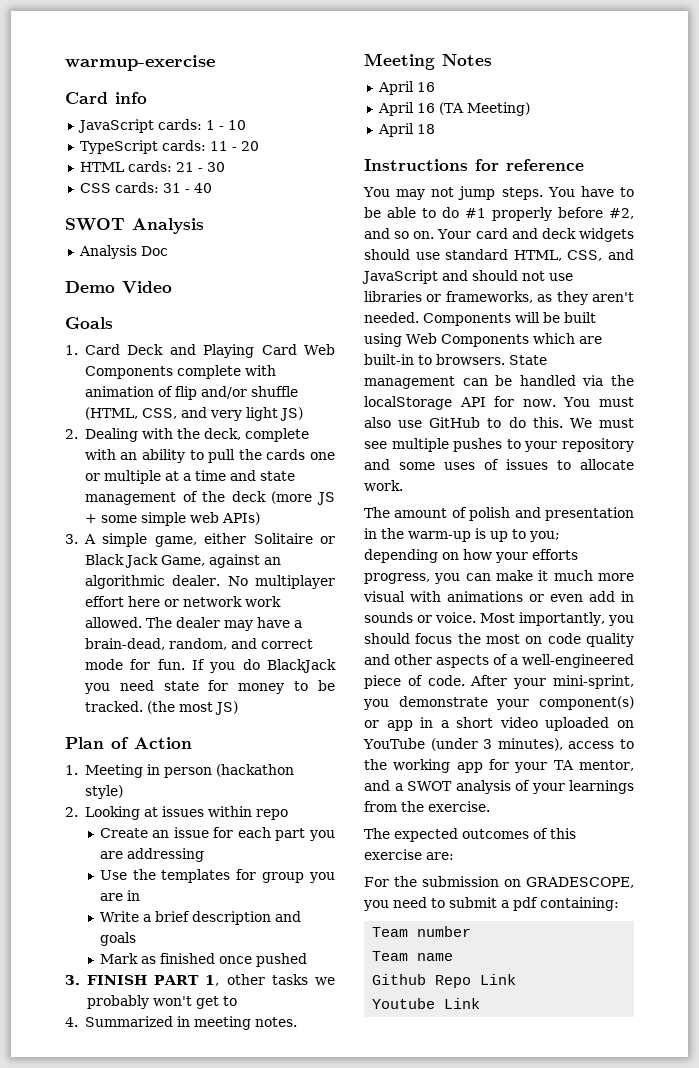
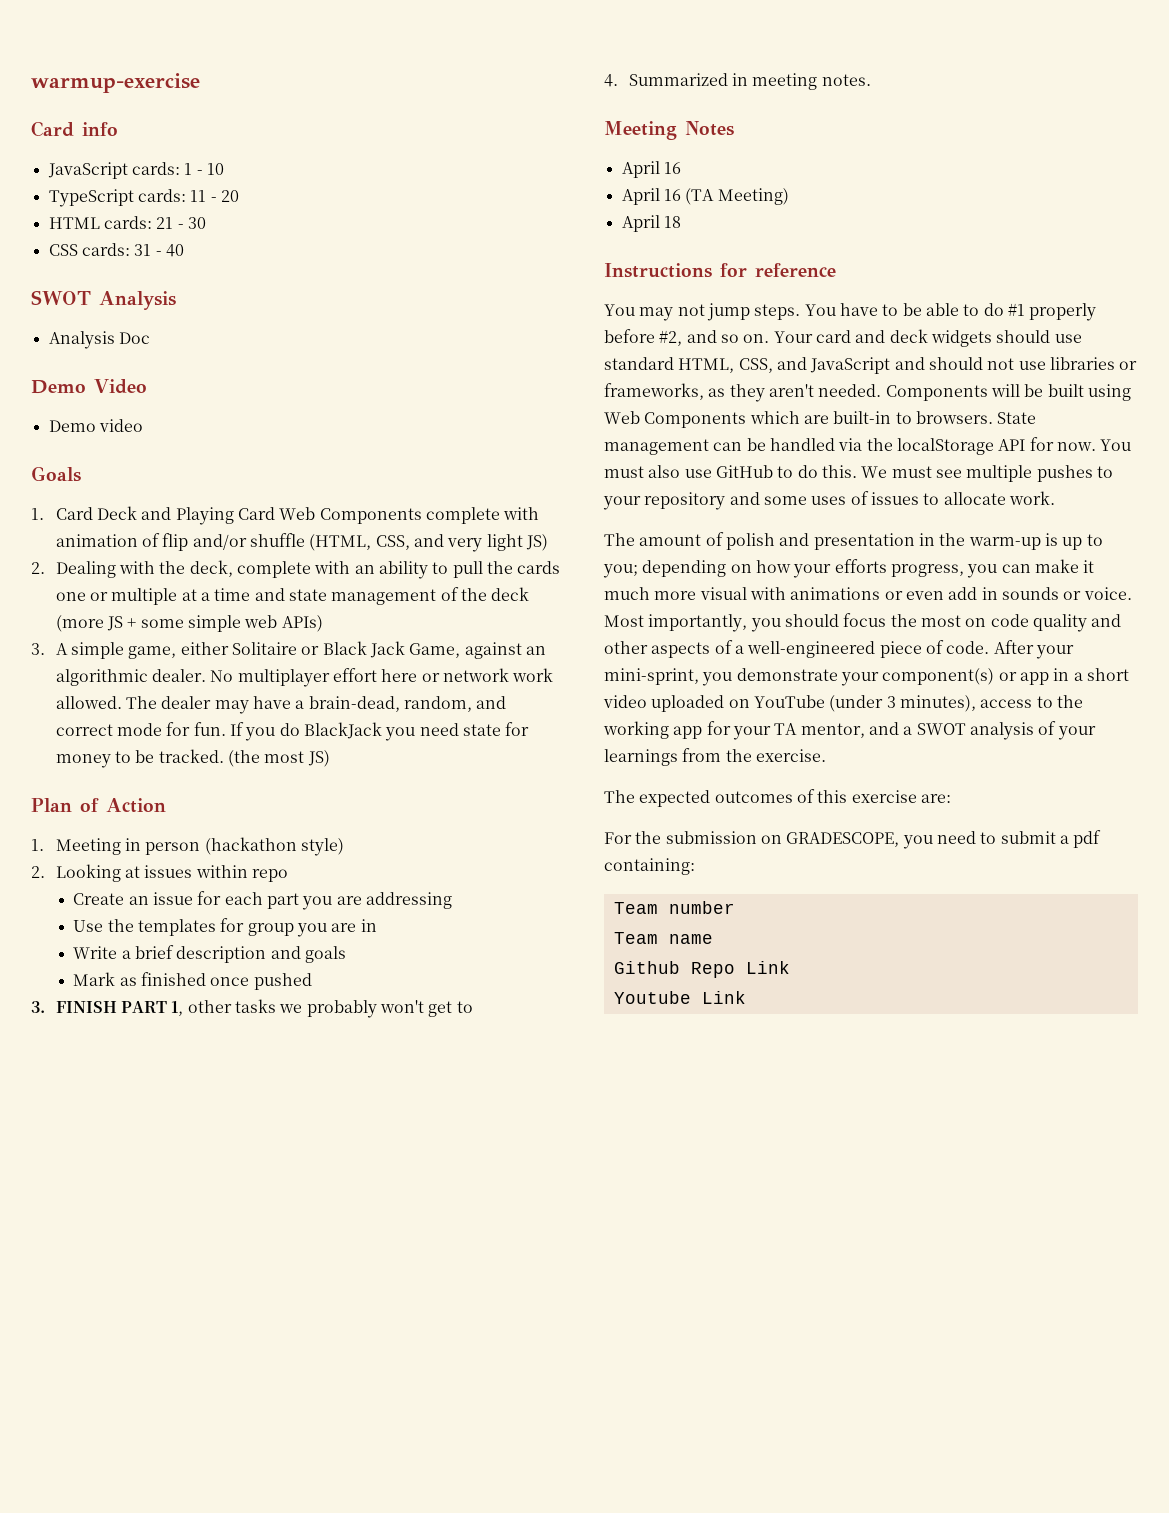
(172, 287) none -> [48,419,143,432] // Demo video

